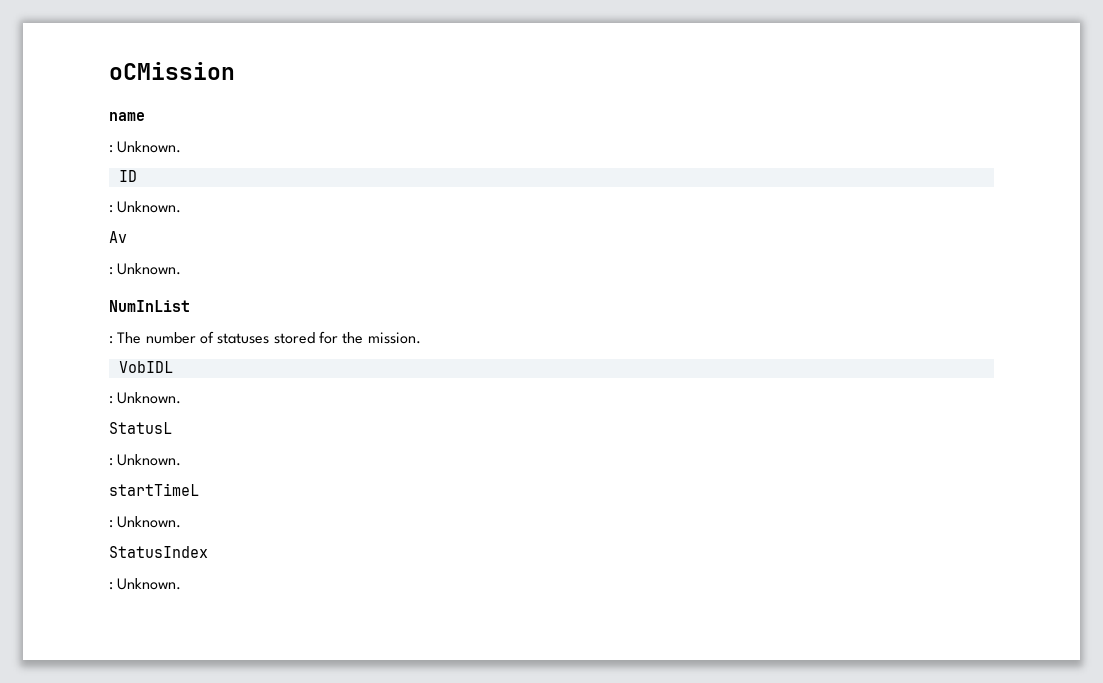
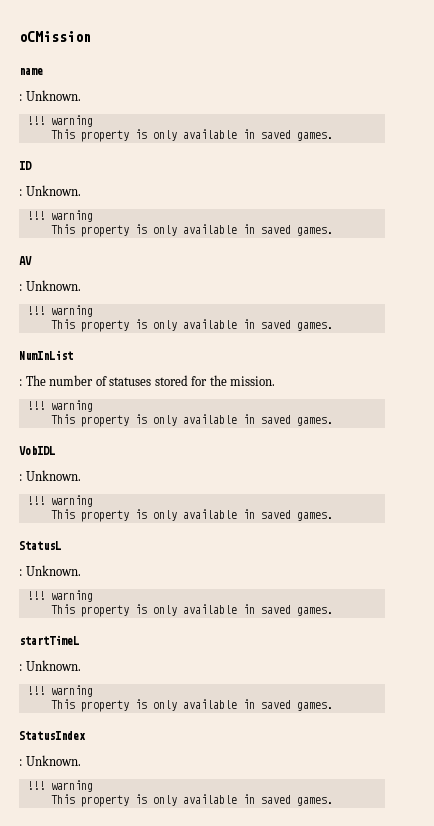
[118,170,137,182] [109,201,182,213] [109,231,127,243] [109,263,182,275] ID // : Unknown. // Av // : Unknown. -> [26,115,93,127] [50,129,333,142] [19,161,32,170] [19,185,81,196] [26,210,93,222] [50,224,333,237] [19,256,32,265] [19,280,81,291] [26,305,93,317] [50,319,333,332] !!! warning // This property is only available in saved games. // ID // : Unknown. // !!! warning // This property is only available in saved games. // AV // : Unknown. // !!! warning // This property is only available in saved games.
[118,361,173,373] [109,392,182,404] [109,422,172,434] [109,454,182,466] [109,483,199,496] [109,516,182,528] [109,546,208,558] [109,578,182,590] VobIDL // : Unknown. // StatusL // : Unknown. // startTimeL // : Unknown. // StatusIndex // : Unknown. -> [26,400,93,412] [50,414,333,427] [19,446,55,455] [19,470,81,481] [26,495,93,507] [50,509,333,522] [19,541,61,550] [19,565,81,576] [26,590,93,602] [50,604,333,617] [19,635,79,645] [19,660,81,671] [26,685,93,697] [50,699,333,712] [19,731,86,740] [19,755,81,766] [26,780,93,792] [50,794,333,807] !!! warning // This property is only available in saved games. // VobIDL // : Unknown. // !!! warning // This property is only available in saved games. // StatusL // : Unknown. // !!! warning // This property is only available in saved games. // startTimeL // : Unknown. // !!! warning // This property is only available in saved games. // StatusIndex // : Unknown. // !!! warning // This property is only available in saved games.

